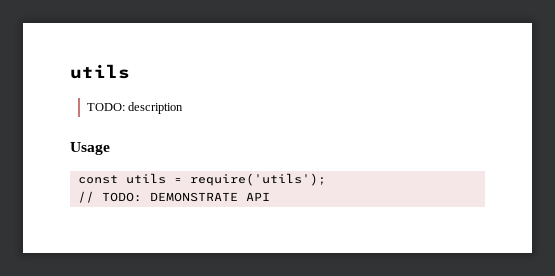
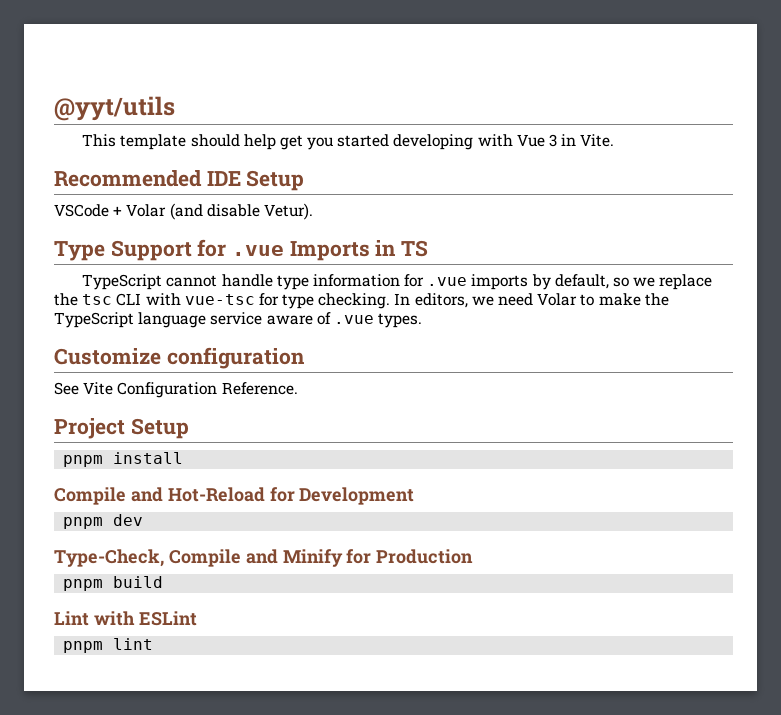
[70,64,130,79] [86,102,184,114] [70,142,110,155] [77,173,326,186] [77,191,270,203] utils // TODO: description // Usage // const utils = require('utils'); // // TODO: DEMONSTRATE API -> [54,96,175,121] [82,134,615,150] [54,170,305,191] [54,203,313,220] [54,239,429,261] [82,274,713,290] [54,293,669,309] [54,312,423,328] [54,347,305,369] [54,382,298,398] [54,418,189,439] [63,452,184,467] [54,487,415,505] [63,514,144,529] [54,549,474,567] [63,576,164,591] [54,611,197,626] [63,638,154,653] @yyt/utils // This template should help get you started developing with Vue 3 in Vite. // Recommended IDE Setup // VSCode + Volar (and disable Vetur). // Type Support for .vue Imports in TS // TypeScript cannot handle type information for .vue imports by default, so we replace the tsc CLI with vue-tsc for type checking. In editors, we need Volar to make the TypeScript language service aware of .vue types. // Customize configuration // See Vite Configuration Reference. // Project Setup // pnpm install // Compile and Hot-Reload for Development // pnpm dev // Type-Check, Compile and Minify for Production // pnpm build // Lint with ESLint // pnpm lint

